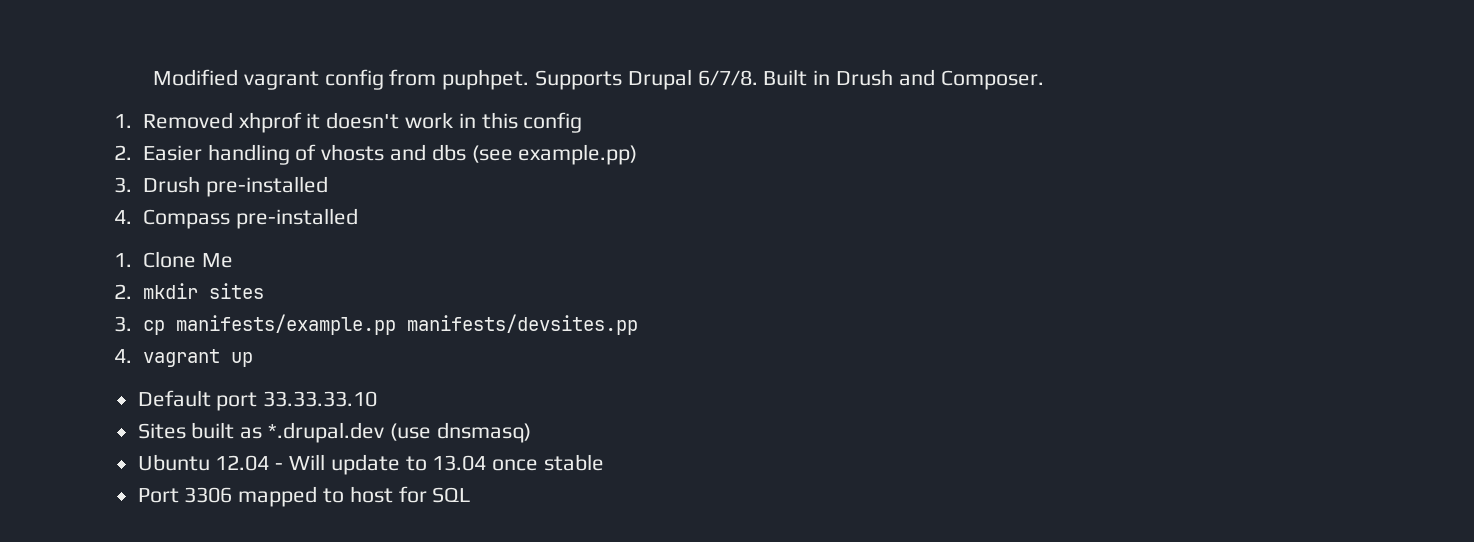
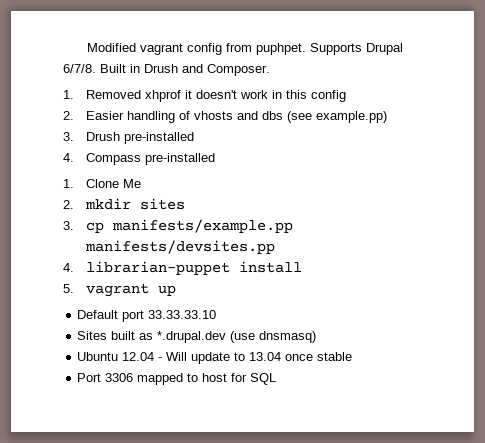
(132, 356) none -> [85,261,302,275] [63,284,74,293] librarian-puppet install // 5.

